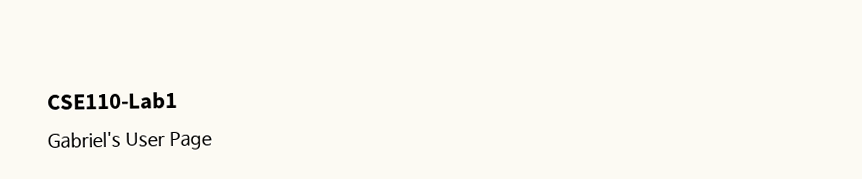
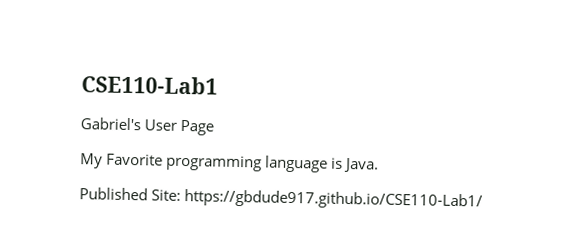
(212, 141) none -> [80,153,380,173] [79,187,484,211] // My Favorite programming language is Java. // Published Site: https://gbdude917.github.io/CSE110-Lab1/

